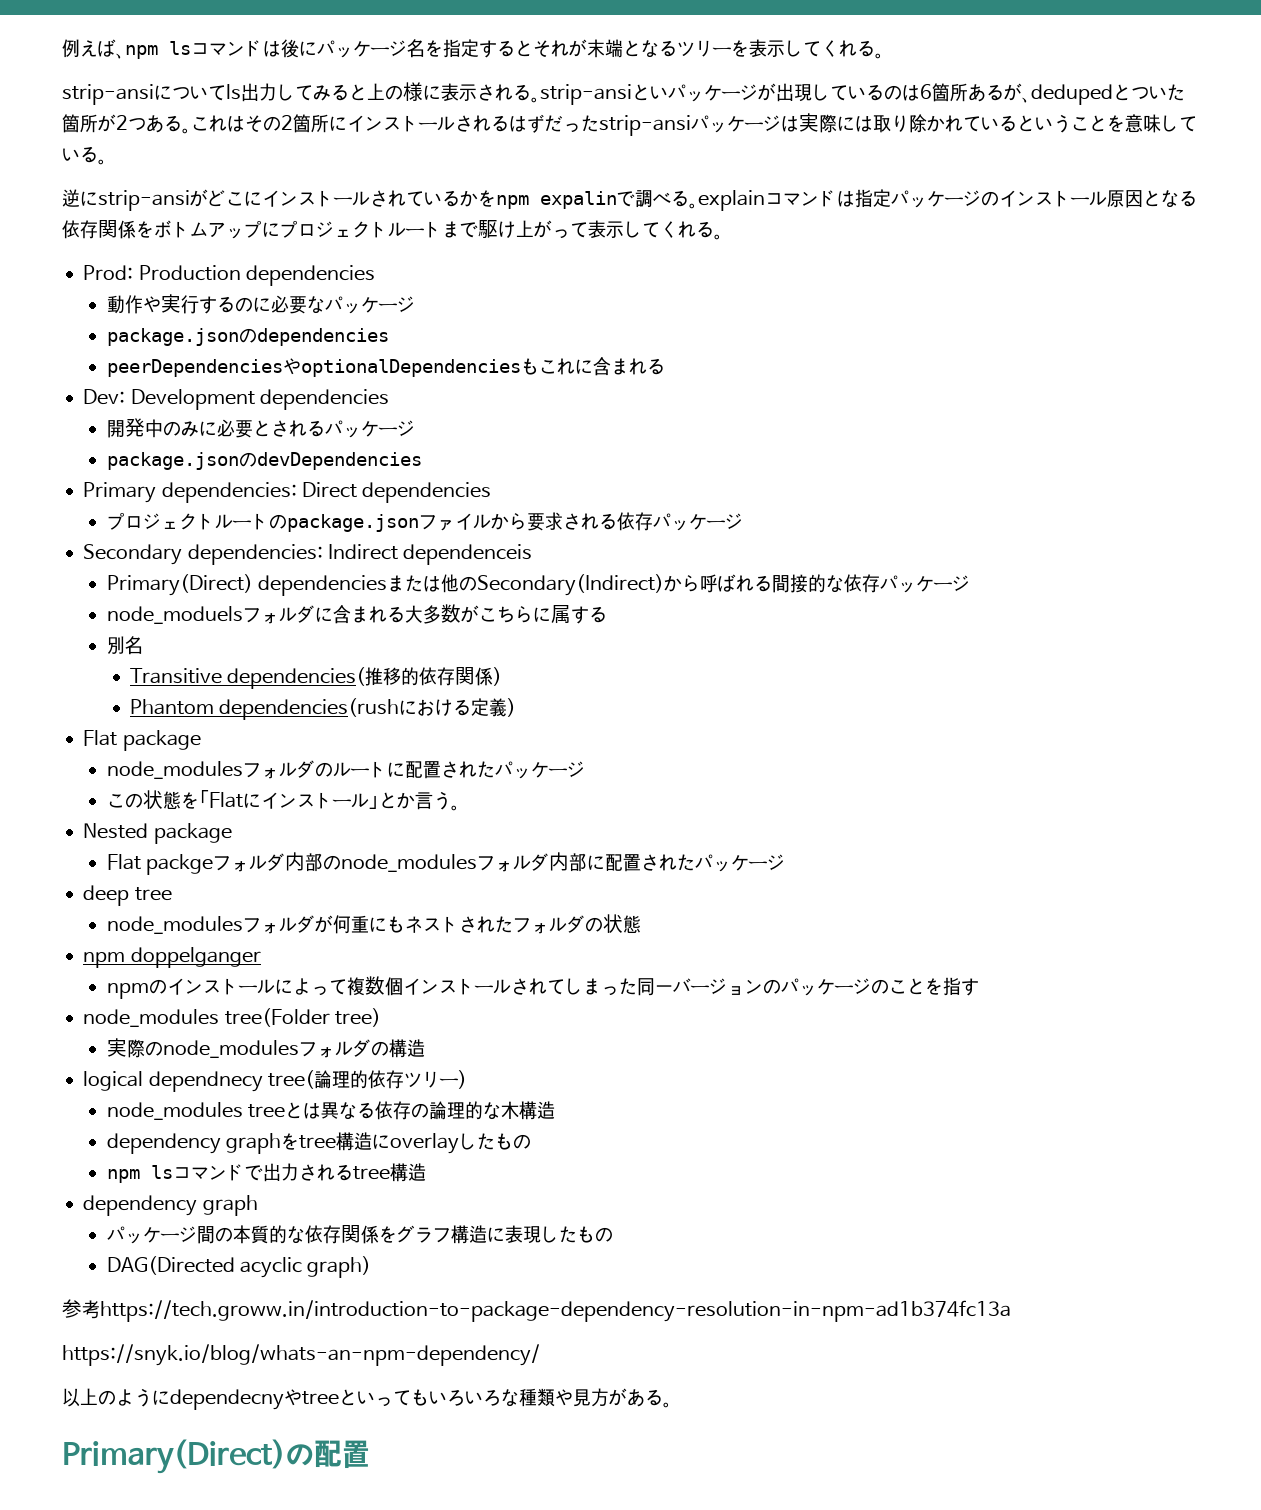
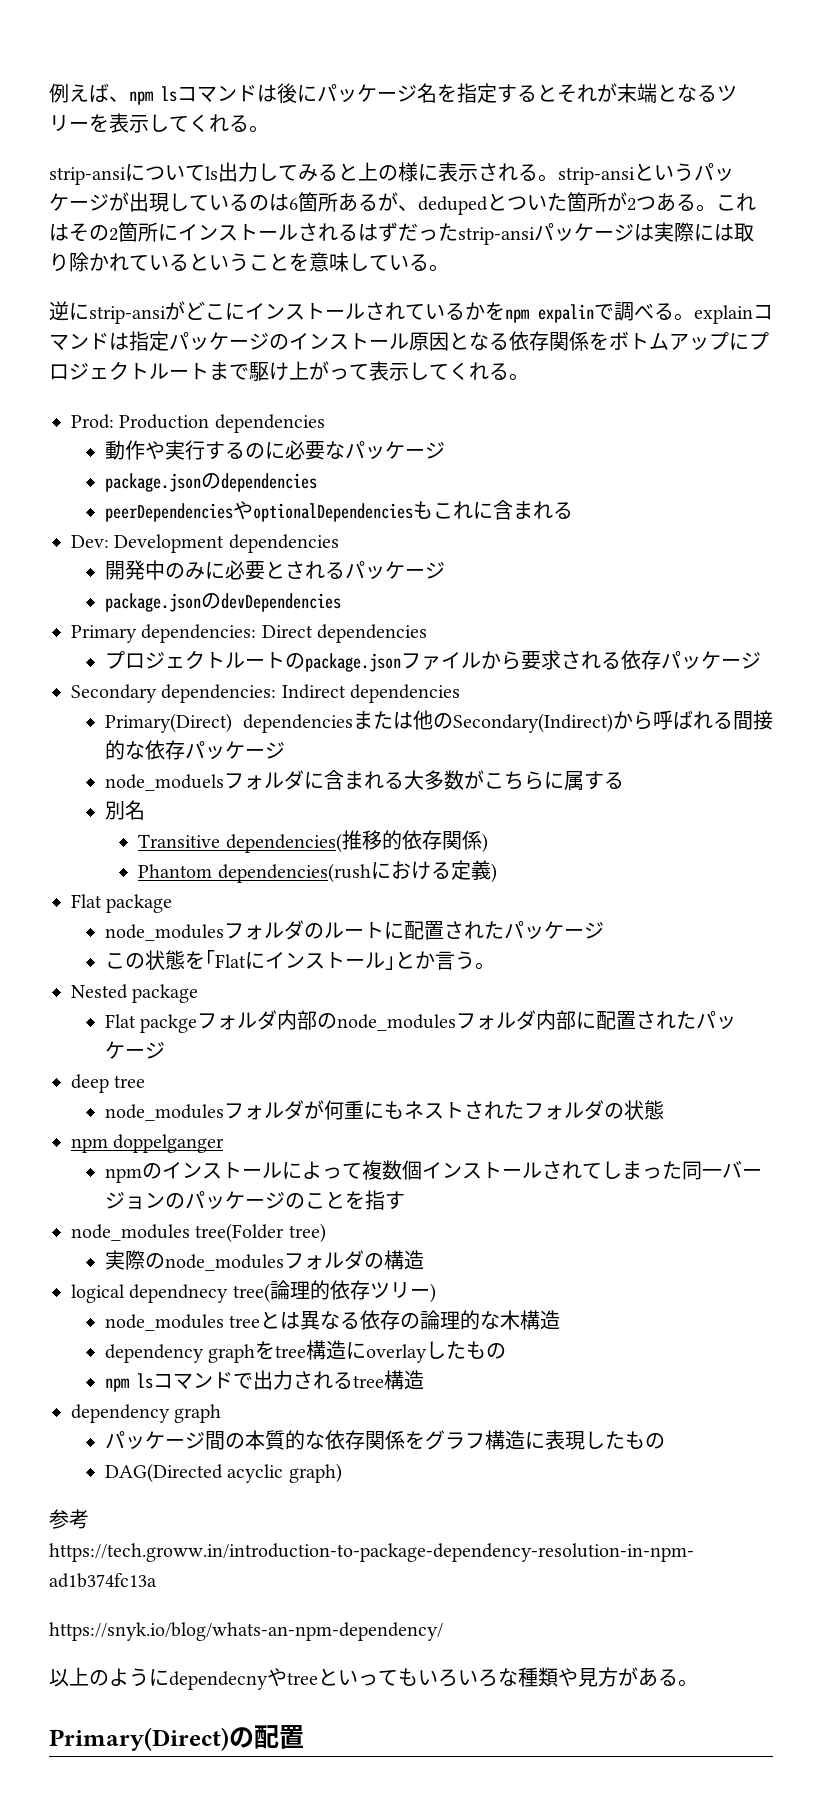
(668, 92) none -> [674,163,694,181] う
[403,544,533,565] dependenceis -> [350,684,461,703] dependencies

